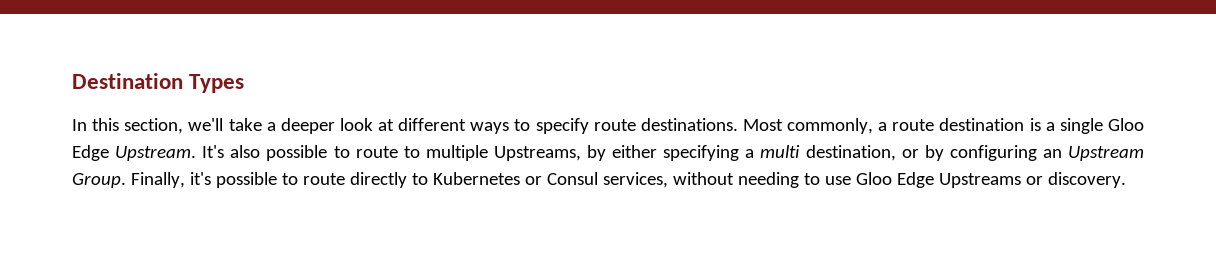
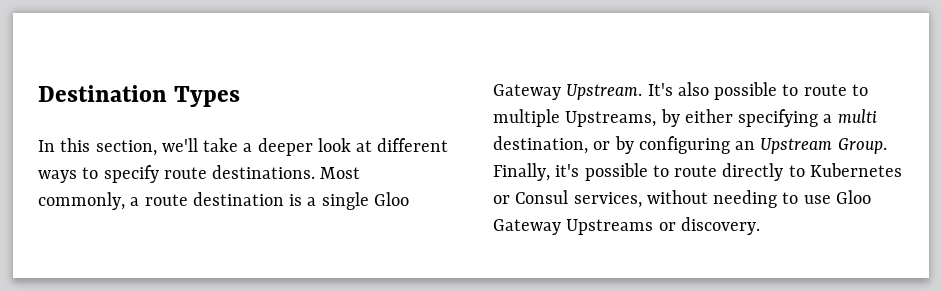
[72,145,109,161] Edge -> [493,84,561,100] Gateway
[896,172,934,188] Edge -> [493,219,561,235] Gateway

